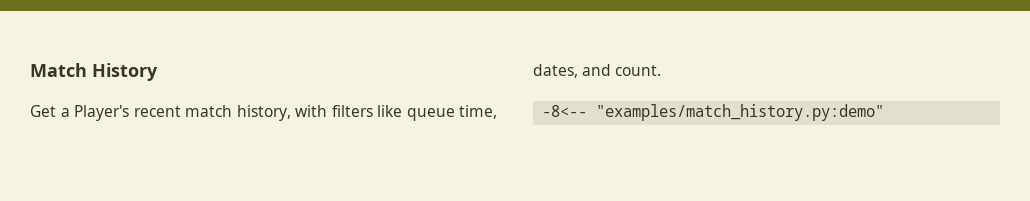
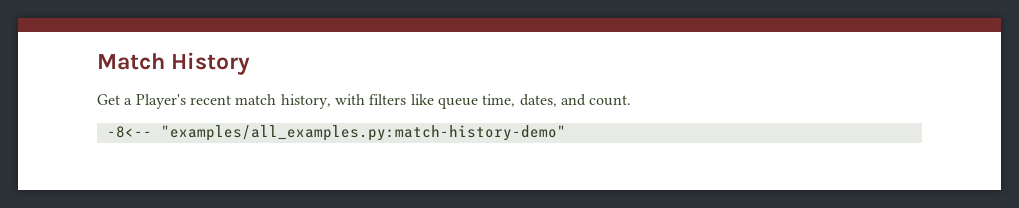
[596,104,885,121] "examples/match_history.py:demo" -> [160,125,566,141] "examples/all_examples.py:match-history-demo"

